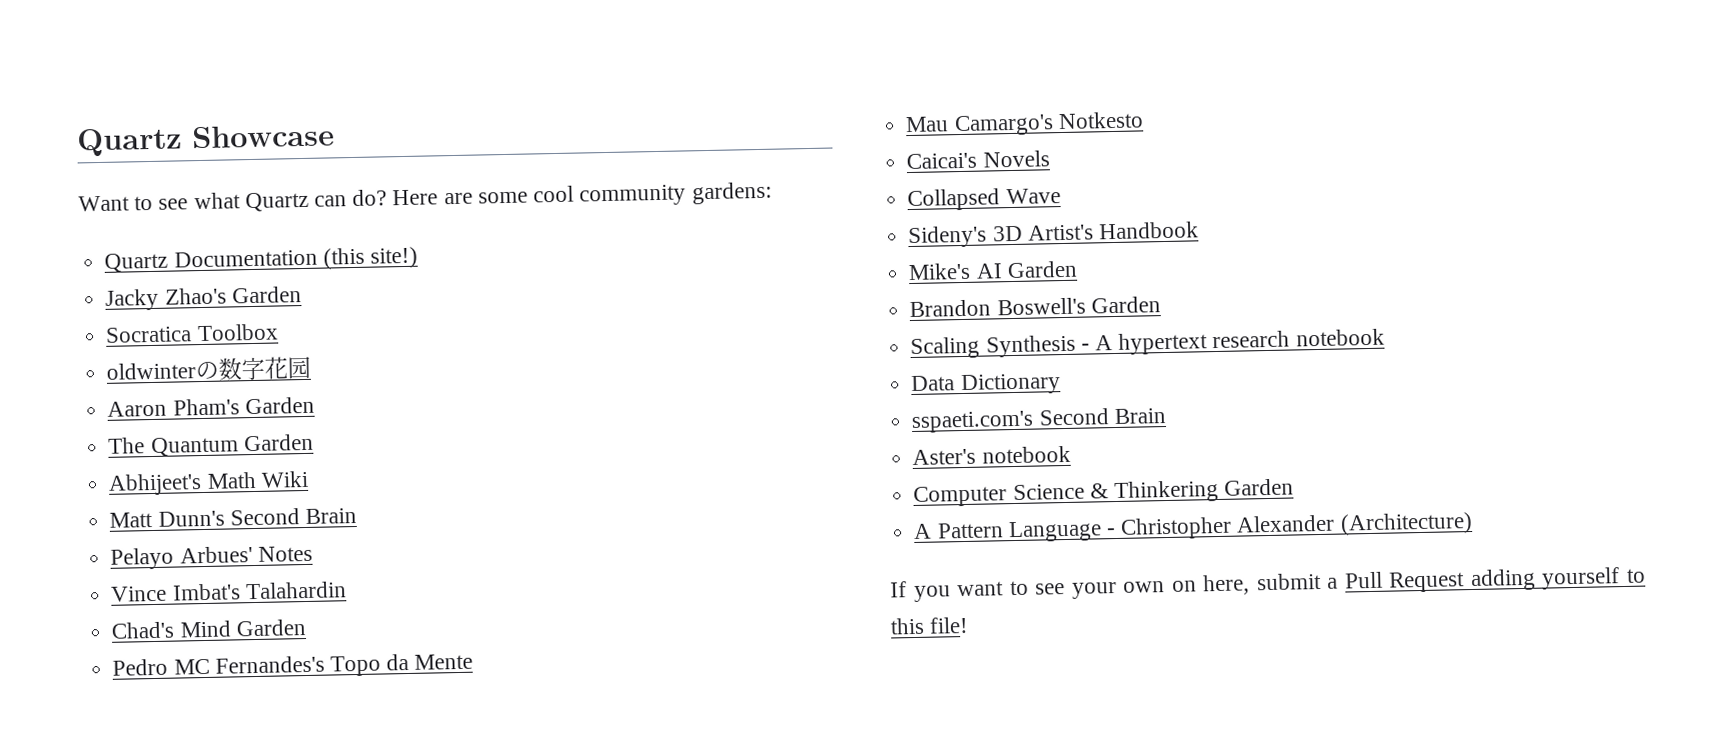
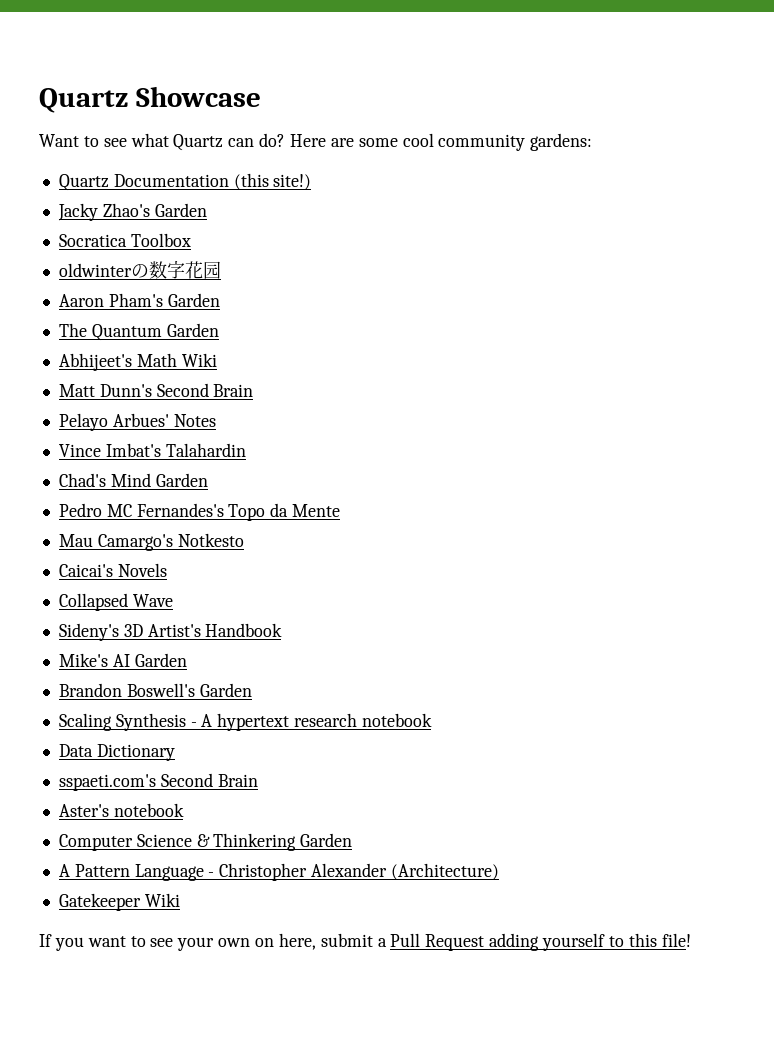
(1473, 523) none -> [58,893,180,911] // Gatekeeper Wiki

